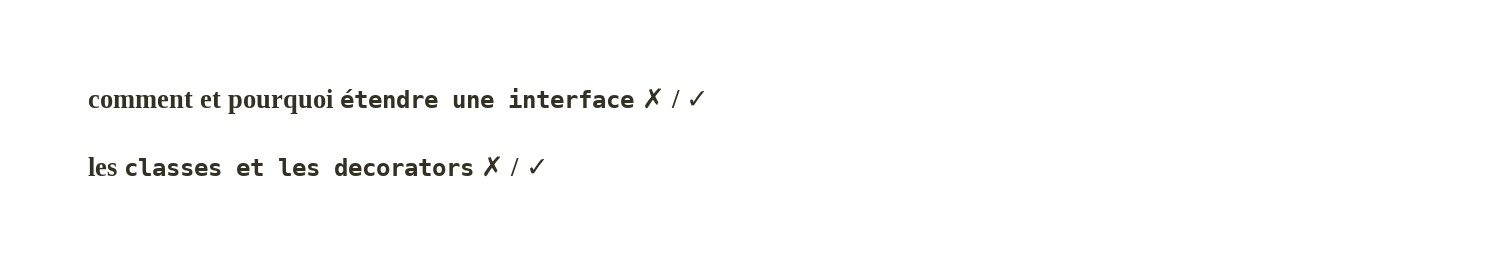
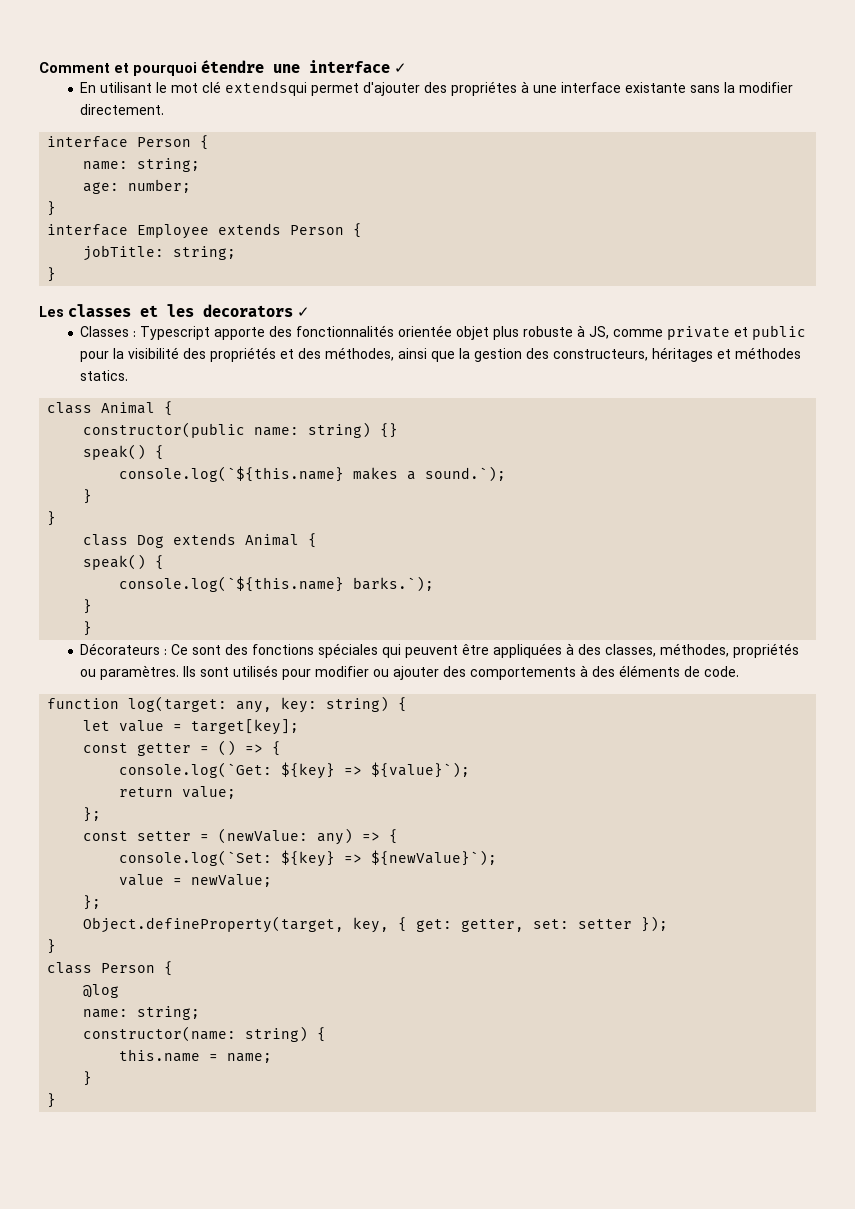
[88,92,193,108] comment -> [39,62,110,73] Comment
[641,88,709,109] [88,157,117,176] ✗ / ✓ // les -> [394,63,407,73] [80,81,794,96] [80,104,165,115] [47,135,210,150] [83,158,201,172] [83,179,192,194] [47,201,57,216] [47,223,363,239] [83,245,237,261] [47,267,57,282] [39,306,64,317] ✓ // En utilisant le mot clé extendsqui permet d'ajouter des propriétes à une interface existante sans la modifier directement. // interface Person { // name: string; // age: number; // } // interface Employee extends Person { // jobTitle: string; // } // Les
[481,156,549,177] ✗ / ✓ -> [297,307,310,317] [80,325,807,340] [80,347,802,362] [80,370,129,381] [47,401,174,416] [83,422,399,438] [83,444,165,460] [119,466,507,482] [83,489,93,504] [47,511,57,526] [83,533,318,548] [83,554,165,570] [119,576,435,592] [83,599,93,614] [83,621,93,636] [80,643,800,658] [80,665,740,680] [47,696,408,713] [83,719,300,735] [83,740,282,756] [119,762,471,779] [119,786,237,799] [83,807,102,822] [83,828,399,845] [119,850,498,867] [119,874,273,887] [83,895,102,910] [83,916,669,933] [47,939,57,954] [47,961,174,976] [83,984,120,998] [83,1006,201,1020] [83,1026,327,1042] [119,1049,273,1063] [83,1071,93,1086] [47,1093,57,1108] ✓ // Classes : Typescript apporte des fonctionnalités orientée objet plus robuste à JS, comme private et public pour la visibilité des propriétés et des méthodes, ainsi que la gestion des constructeurs, héritages et méthodes statics. // class Animal { // constructor(public name: string) {} // speak() { // console.log(`${this.name} makes a sound.`); // } // } // class Dog extends Animal { // speak() { // console.log(`${this.name} barks.`); // } // } // Décorateurs : Ce sont des fonctions spéciales qui peuvent être appliquées à des classes, méthodes, propriétés ou paramètres. Ils sont utilisés pour modifier ou ajouter des comportements à des éléments de code. // function log(target: any, key: string) { // let value = target[key]; // const getter = () => { // console.log(`Get: ${key} => ${value}`); // return value; // }; // const setter = (newValue: any) => { // console.log(`Set: ${key} => ${newValue}`); // value = newValue; // }; // Object.defineProperty(target, key, { get: getter, set: setter }); // } // class Person { // @log // name: string; // constructor(name: string) { // this.name = name; // } // }

